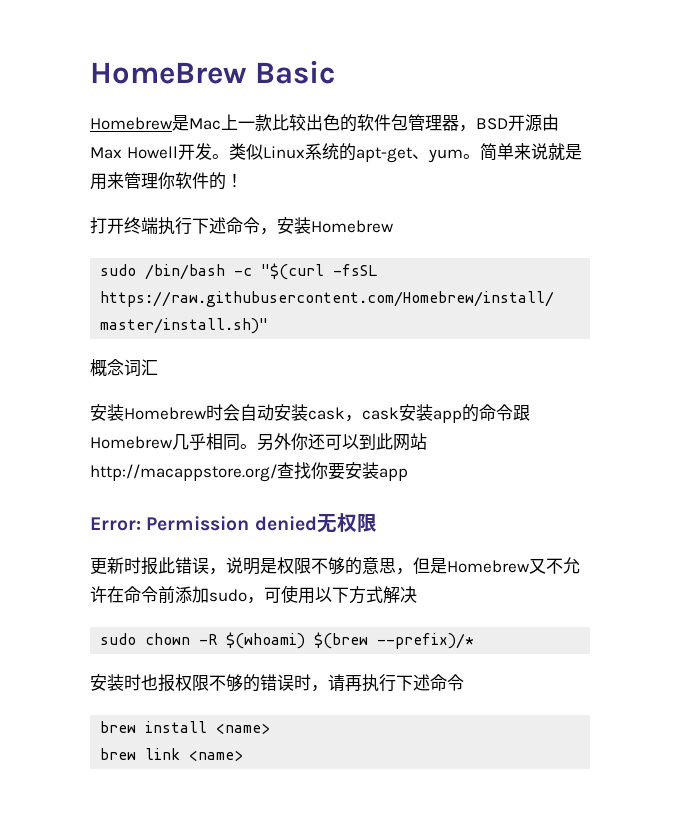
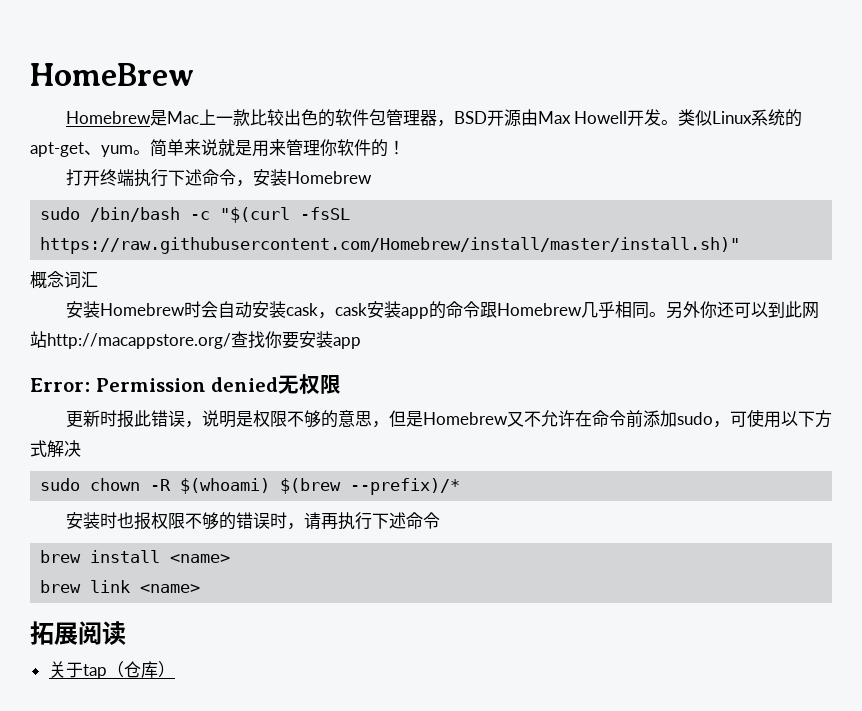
[255,60,336,84] Basic -> (194, 74) none
(244, 755) none -> [30,621,126,645] [48,661,175,679] // 拓展阅读 // 关于tap（仓库）

